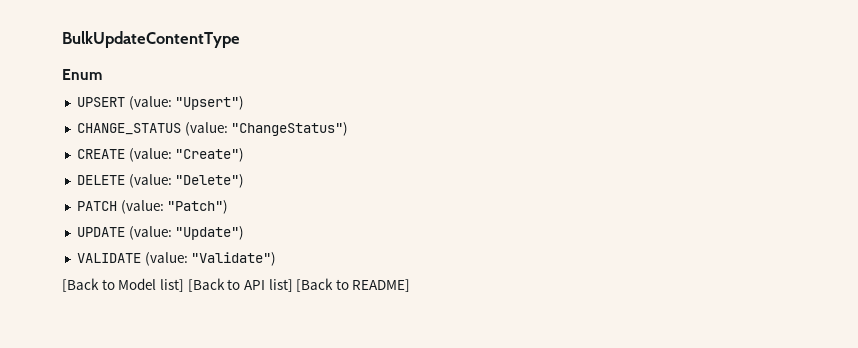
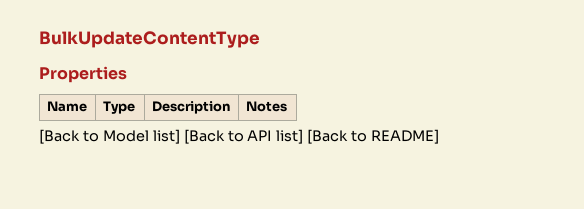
[62,69,102,80] [76,96,245,110] [76,122,349,136] [76,148,245,162] [76,174,245,188] [76,200,229,214] [76,226,245,240] [76,252,277,266] Enum // UPSERT (value: "Upsert") // CHANGE_STATUS (value: "ChangeStatus") // CREATE (value: "Create") // DELETE (value: "Delete") // PATCH (value: "Patch") // UPDATE (value: "Update") // VALIDATE (value: "Validate") -> [39,66,127,83] [46,101,87,112] [102,101,135,114] [151,101,230,114] [245,101,287,112] Properties // Name | Type | Description | Notes

